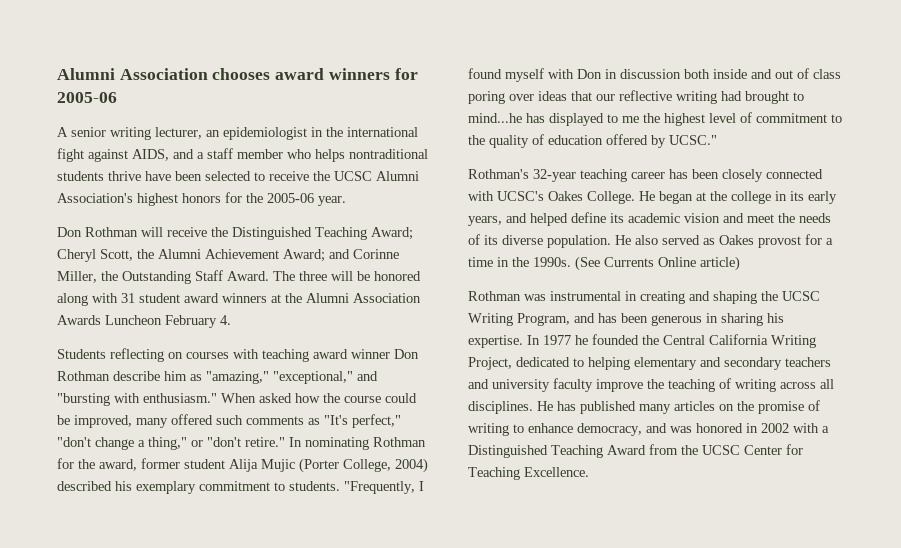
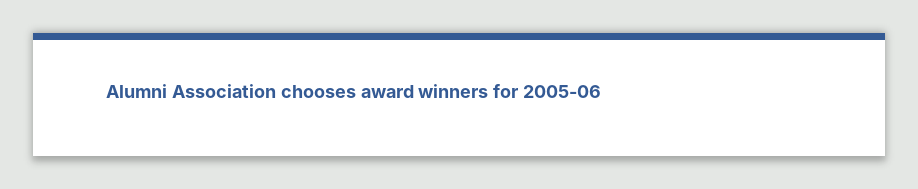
[57,127,418,140] [57,148,428,162] [57,171,419,181] [57,192,346,206] [57,227,413,240] [57,249,399,262] [57,270,421,284] [57,293,421,306] [57,315,231,328] [57,348,419,362] [57,371,378,384] [57,393,417,406] [57,414,401,428] [57,437,426,450] [57,458,428,473] [57,481,424,494] [468,68,841,82] [468,90,804,104] [468,112,842,126] [468,134,717,148] [468,169,823,182] [468,191,837,204] [468,212,831,226] [468,234,833,248] [468,256,740,271] [468,291,820,304] [468,313,784,326] [468,334,816,348] [468,357,831,370] [468,378,834,392] [468,400,820,414] [468,423,829,436] [468,444,803,458] [468,467,589,480] // A senior writing lecturer, an epidemiologist in the international fight against AIDS, and a staff member who helps nontraditional students thrive have been selected to receive the UCSC Alumni Association's highest honors for the 2005-06 year. // Don Rothman will receive the Distinguished Teaching Award; Cheryl Scott, the Alumni Achievement Award; and Corinne Miller, the Outstanding Staff Award. The three will be honored along with 31 student award winners at the Alumni Association Awards Luncheon February 4. // Students reflecting on courses with teaching award winner Don Rothman describe him as "amazing," "exceptional," and "bursting with enthusiasm." When asked how the course could be improved, many offered such comments as "It's perfect," "don't change a thing," or "don't retire." In nominating Rothman for the award, former student Alija Mujic (Porter College, 2004) described his exemplary commitment to students. "Frequently, I found myself with Don in discussion both inside and out of class poring over ideas that our reflective writing had brought to mind...he has displayed to me the highest level of commitment to the quality of education offered by UCSC." // Rothman's 32-year teaching career has been closely connected with UCSC's Oakes College. He began at the college in its early years, and helped define its academic vision and meet the needs of its diverse population. He also served as Oakes provost for a time in the 1990s. (See Currents Online article) // Rothman was instrumental in creating and shaping the UCSC Writing Program, and has been generous in sharing his expertise. In 1977 he founded the Central California Writing Project, dedicated to helping elementary and secondary teachers and university faculty improve the teaching of writing across all disciplines. He has published many articles on the promise of writing to enhance democracy, and was honored in 2002 with a Distinguished Teaching Award from the UCSC Center for Teaching Excellence. -> (602, 91) none

